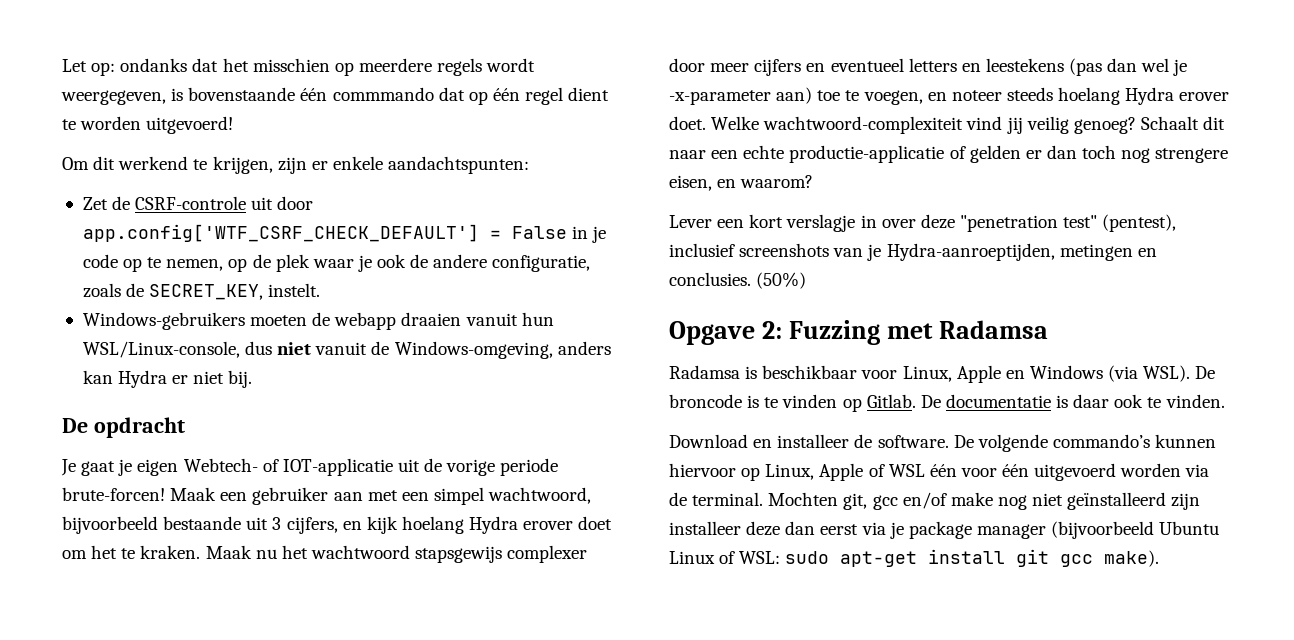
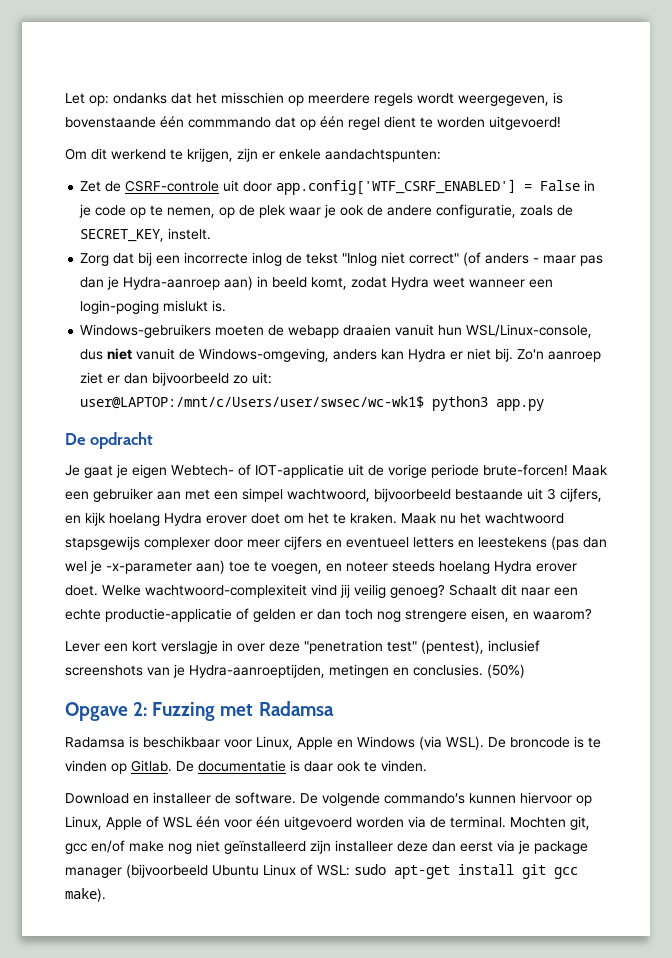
[82,224,479,242] app.config['WTF_CSRF_CHECK_DEFAULT'] -> [276,179,517,195] app.config['WTF_CSRF_ENABLED']
(321, 290) none -> [80,252,604,266] [80,276,554,290] [80,300,227,314] // Zorg dat bij een incorrecte inlog de tekst "Inlog niet correct" (of anders - maar pas dan je Hydra-aanroep aan) in beeld komt, zodat Hydra weet wanneer een login-poging mislukt is.
(253, 379) none -> [517,349,602,362] [80,372,273,386] [80,396,545,411] Zo'n aanroep ziet er dan bijvoorbeeld zo uit: user@LAPTOP:/mnt/c/Users/user/swsec/wc-wk1$ python3 app.py

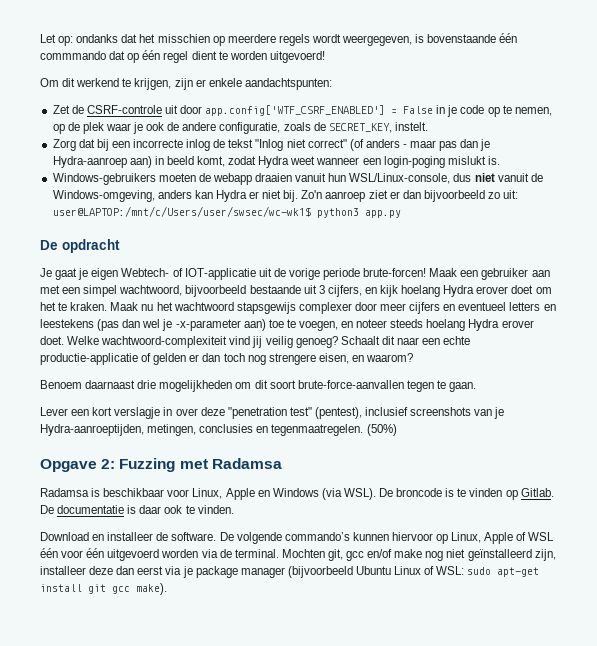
(592, 614) none -> [40,380,477,392] // Benoem daarnaast drie mogelijkheden om dit soort brute-force-aanvallen tegen te gaan.
[329,664,483,678] metingen en conclusies. -> [147,424,364,436] metingen, conclusies en tegenmaatregelen.
[310,840,331,854] zijn -> [534,549,556,561] zijn,

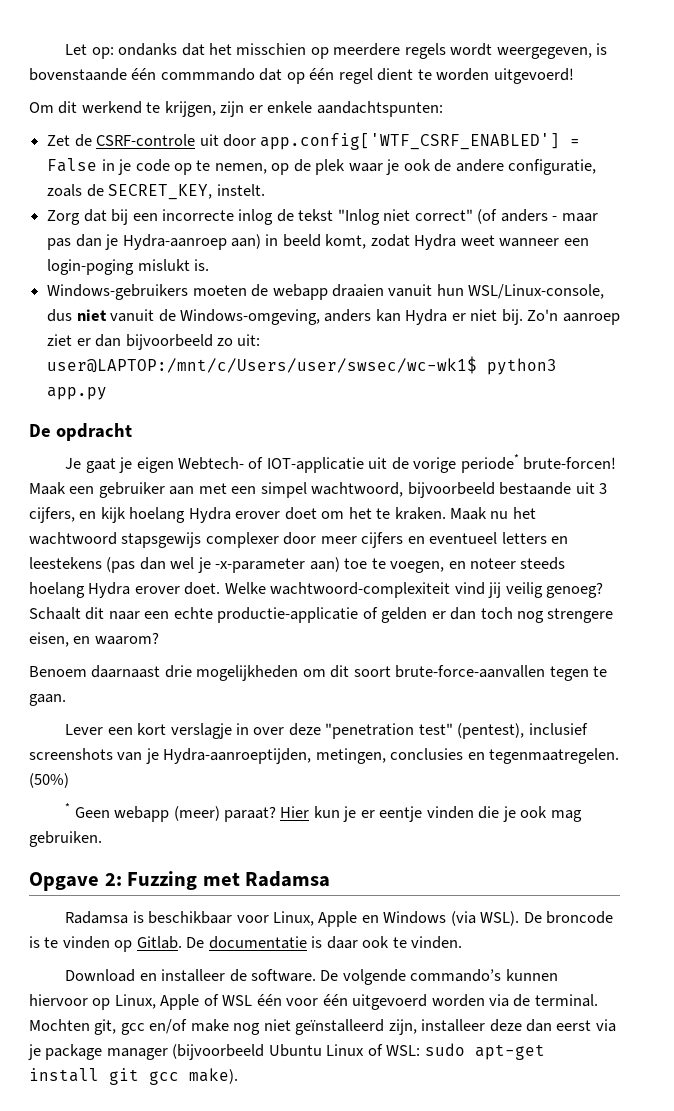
[323,268,361,280] periode -> [460,454,519,473] periode*
(397, 430) none -> [65,803,582,822] [29,831,102,847] // * Geen webapp (meer) paraat? Hier kun je er eentje vinden die je ook mag gebruiken.

